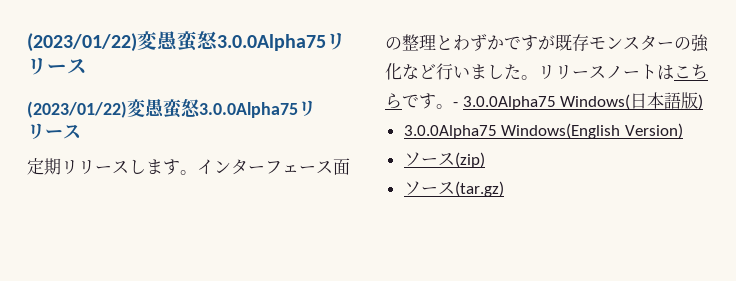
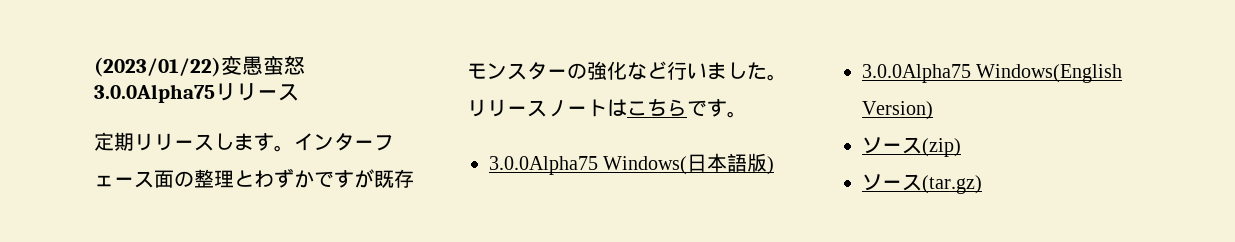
[27,31,346,52] [27,58,87,75] [27,99,316,118] [27,123,81,139] (2023/01/22)変愚蛮怒3.0.0Alpha75リリース // (2023/01/22)変愚蛮怒3.0.0Alpha75リリース -> [94,55,305,77] [94,83,299,103] (2023/01/22)変愚蛮怒3.0.0Alpha75リリース
[453,102,458,107] - -> (747, 114) //

